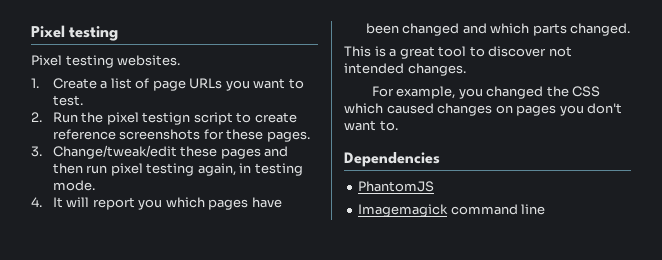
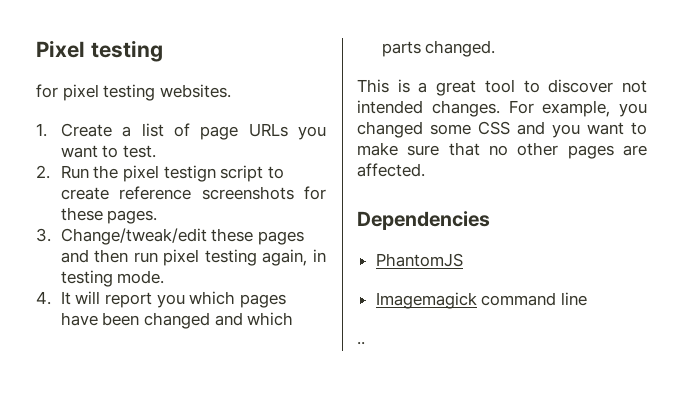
[31,55,62,66] Pixel -> [36,84,99,101] for pixel
(466, 69) // -> (500, 108) none
[546,86,601,97] [344,103,623,116] [344,120,398,131] the CSS which caused changes on pages you don't want to. -> [430,121,647,138] [357,142,647,159] [357,163,425,177] some CSS and you want to make sure that no other pages are affected.
(546, 209) none -> [357,341,365,345] // ..

